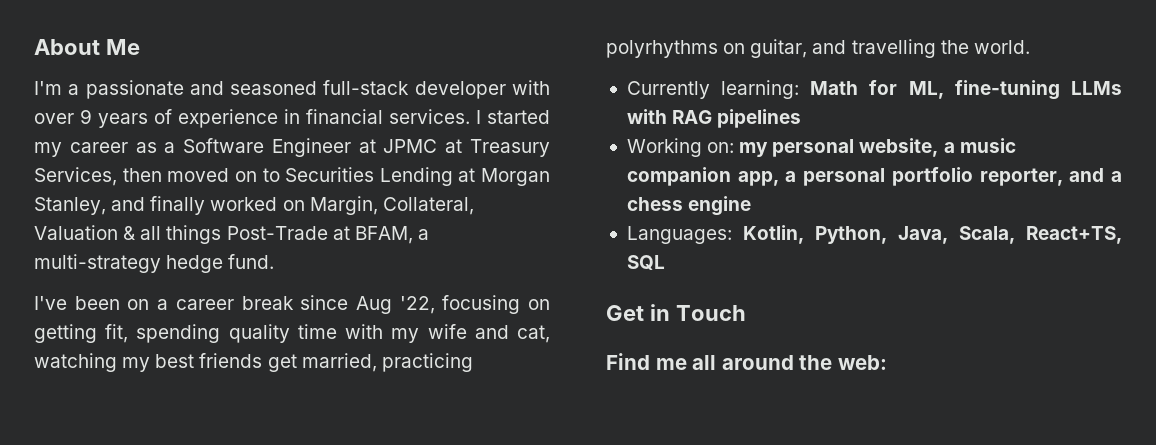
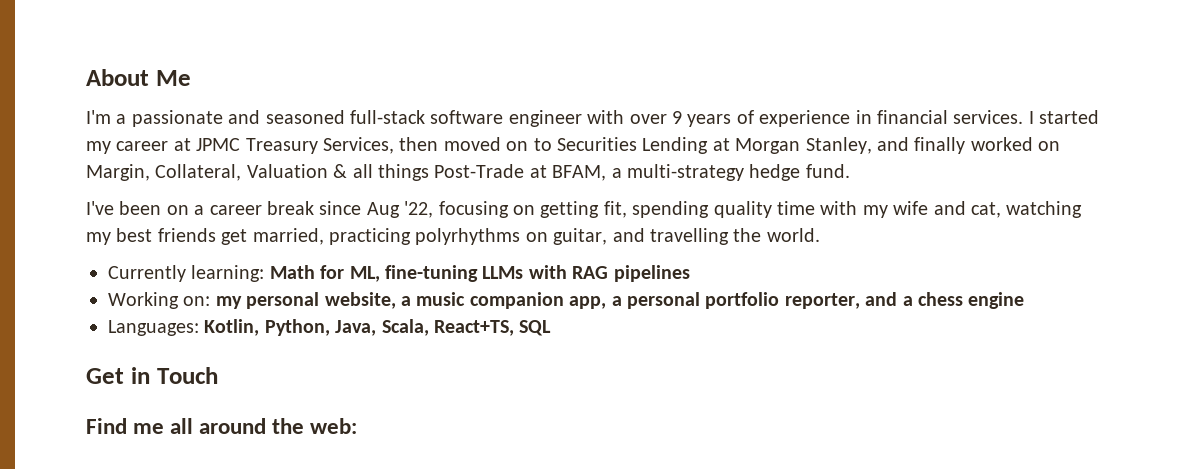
[414,81,506,99] developer -> [430,110,582,127] software engineer
[135,138,351,157] as a Software Engineer -> (169, 146) none
[445,139,463,153] at -> (241, 144) none

